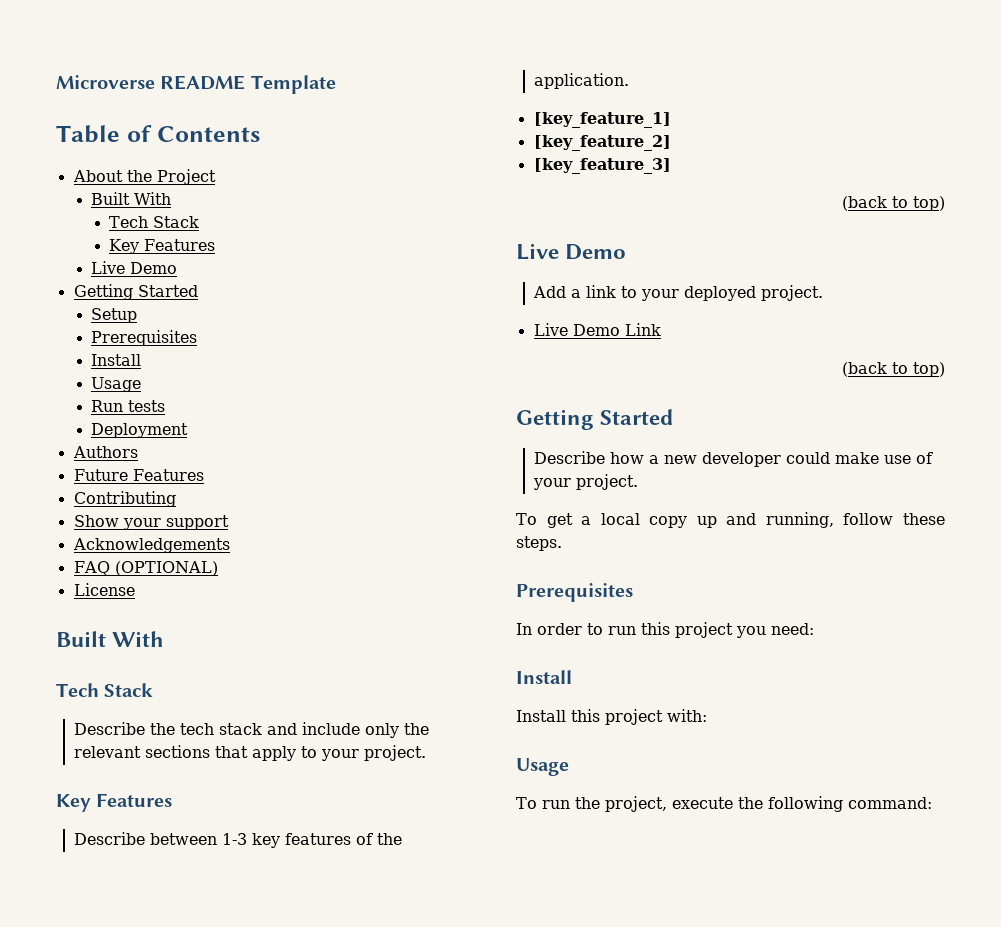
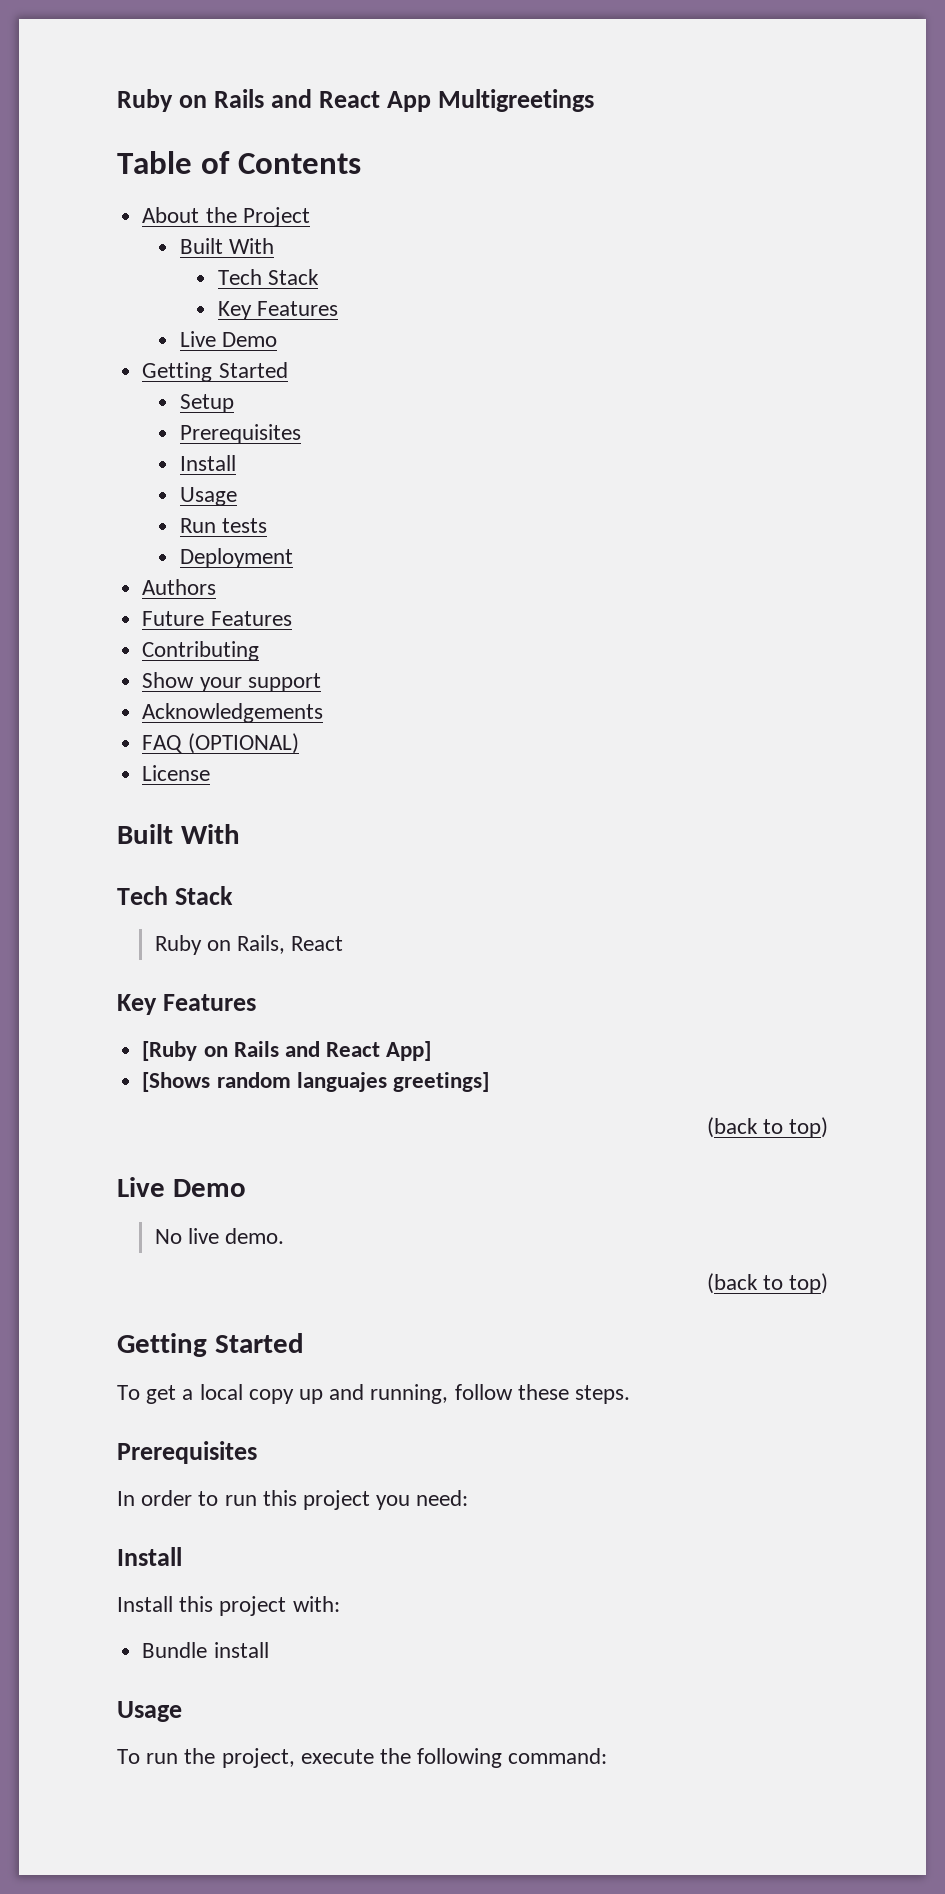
[56,75,336,94] Microverse README Template -> [117,89,595,112] Ruby on Rails and React App Multigreetings
[73,722,429,738] [73,745,426,761] [56,793,173,812] [73,832,402,848] [533,73,629,89] [533,112,671,128] [533,135,671,151] [533,158,671,174] Describe the tech stack and include only the relevant sections that apply to your project. // Key Features // Describe between 1-3 key features of the application. // [key_feature_1] // [key_feature_2] // [key_feature_3] -> [154,935,344,955] [117,994,257,1015] [142,1041,432,1061] [142,1072,489,1092] Ruby on Rails, React // Key Features // [Ruby on Rails and React App] // [Shows random languajes greetings]
[532,285,823,301] [533,323,661,336] Add a link to your deployed project. // Live Demo Link -> [154,1228,285,1244] No live demo.
[533,451,933,467] [532,474,638,490] // Describe how a new developer could make use of your project. -> (304, 1343) none
(707, 715) none -> [142,1642,269,1658] // Bundle install

